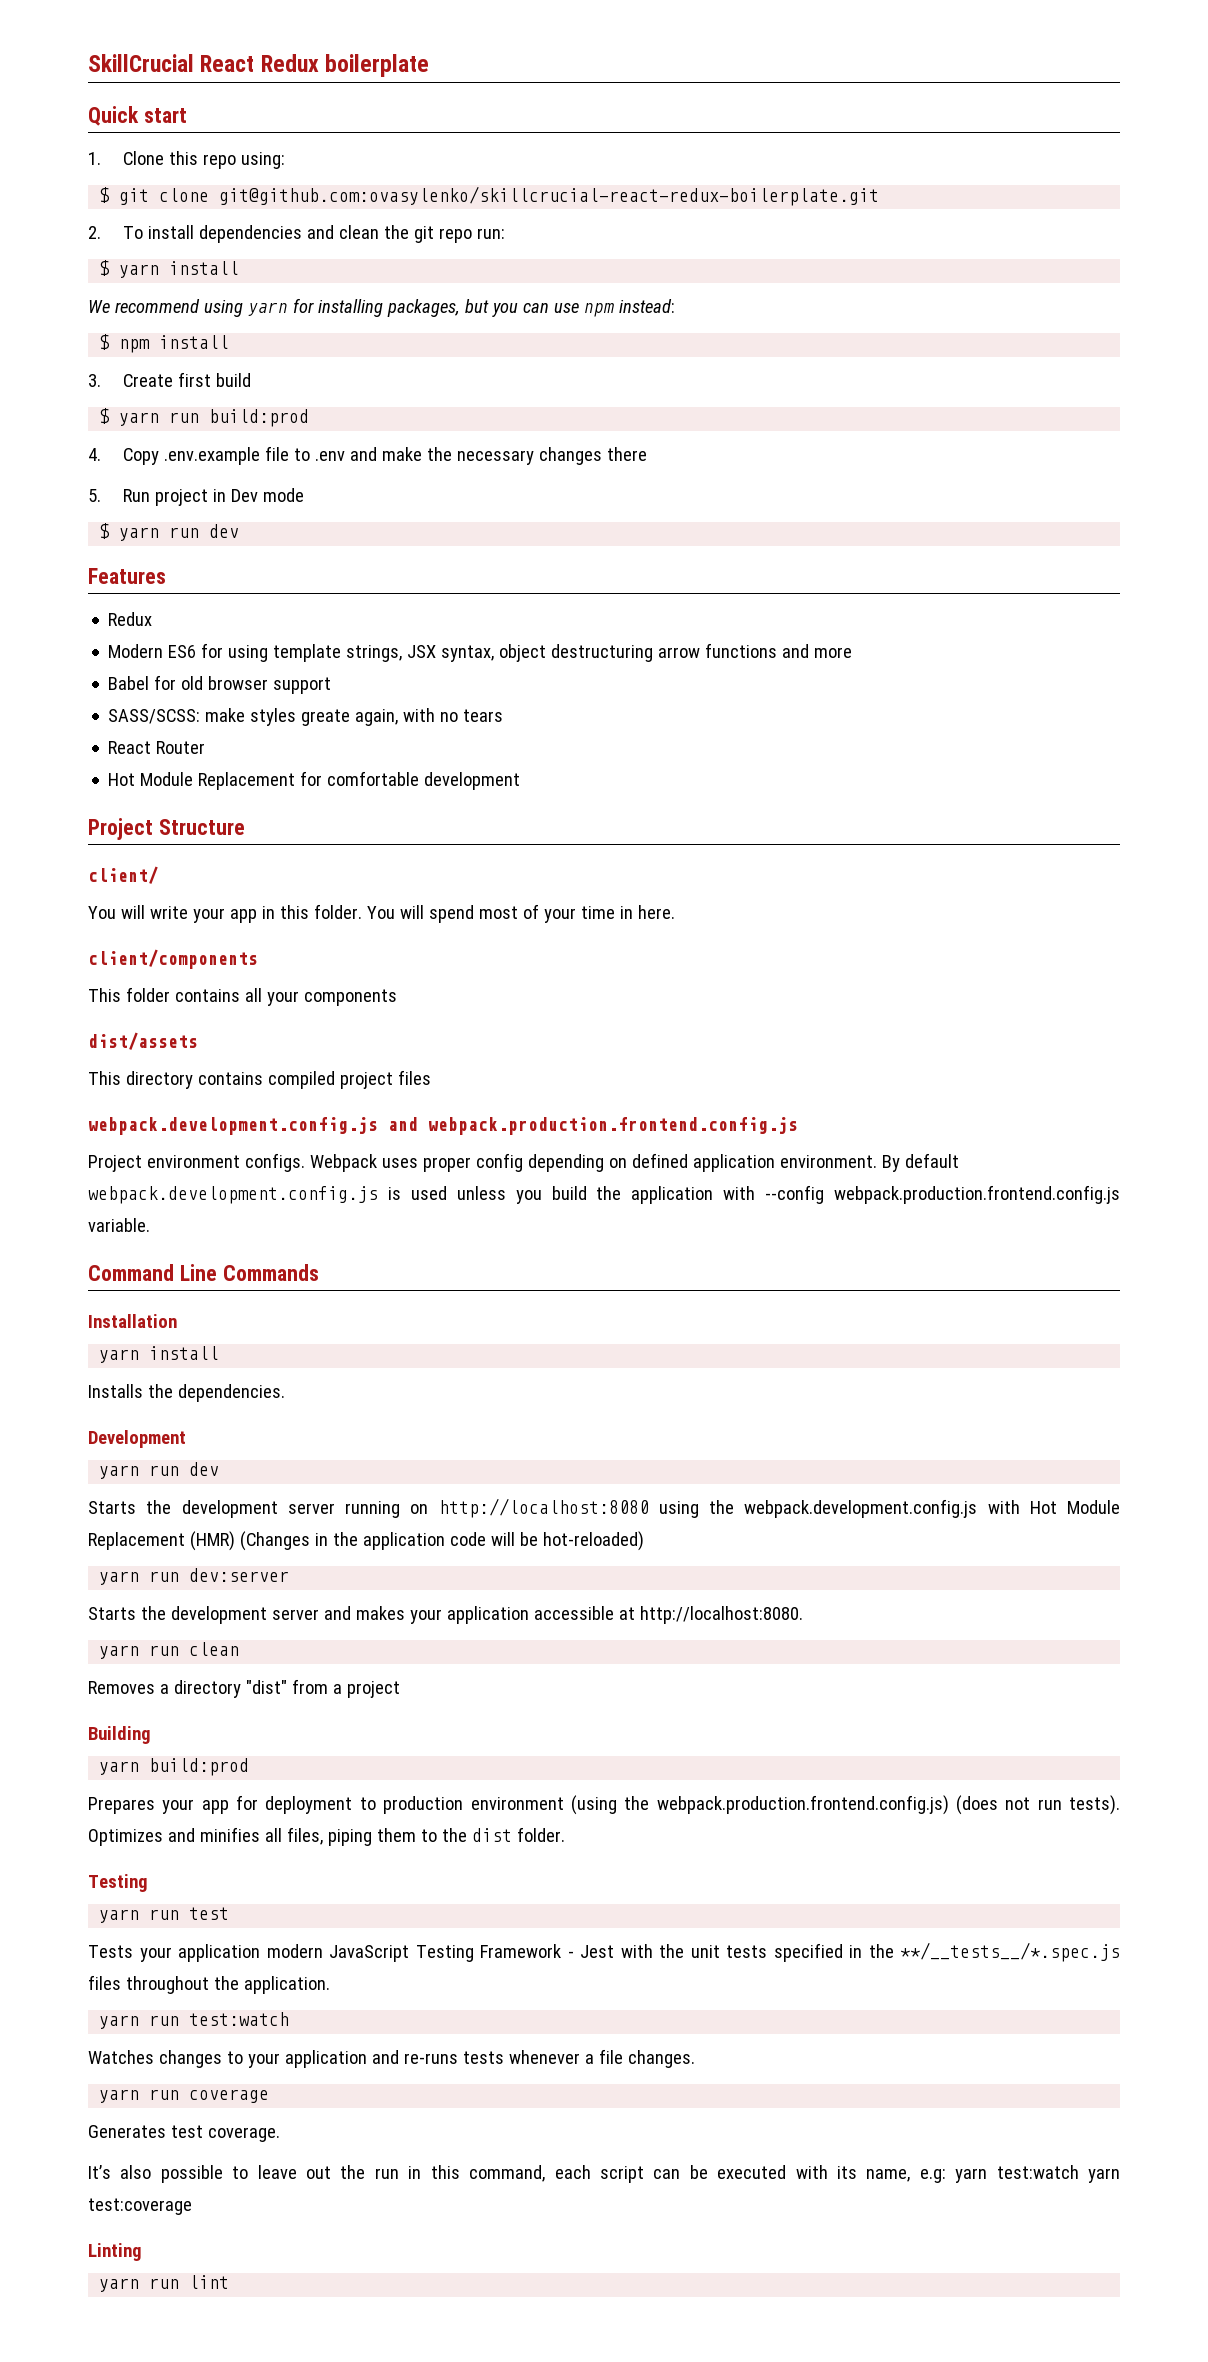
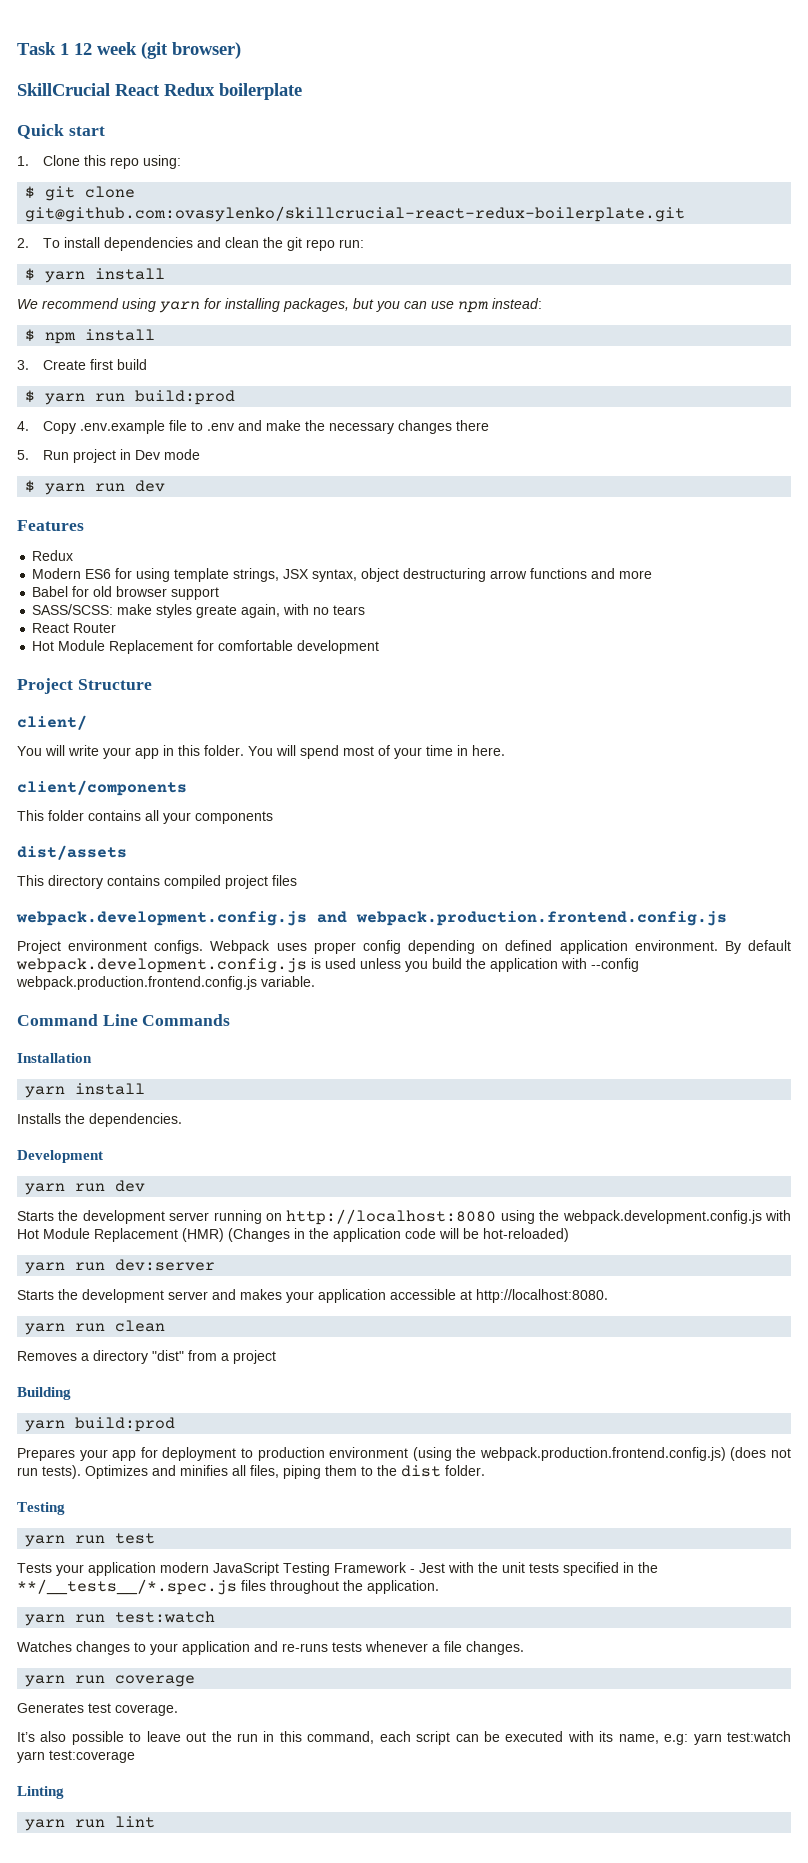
(88, 63) none -> [17,42,241,59] Task 1 12 week (git browser) //

